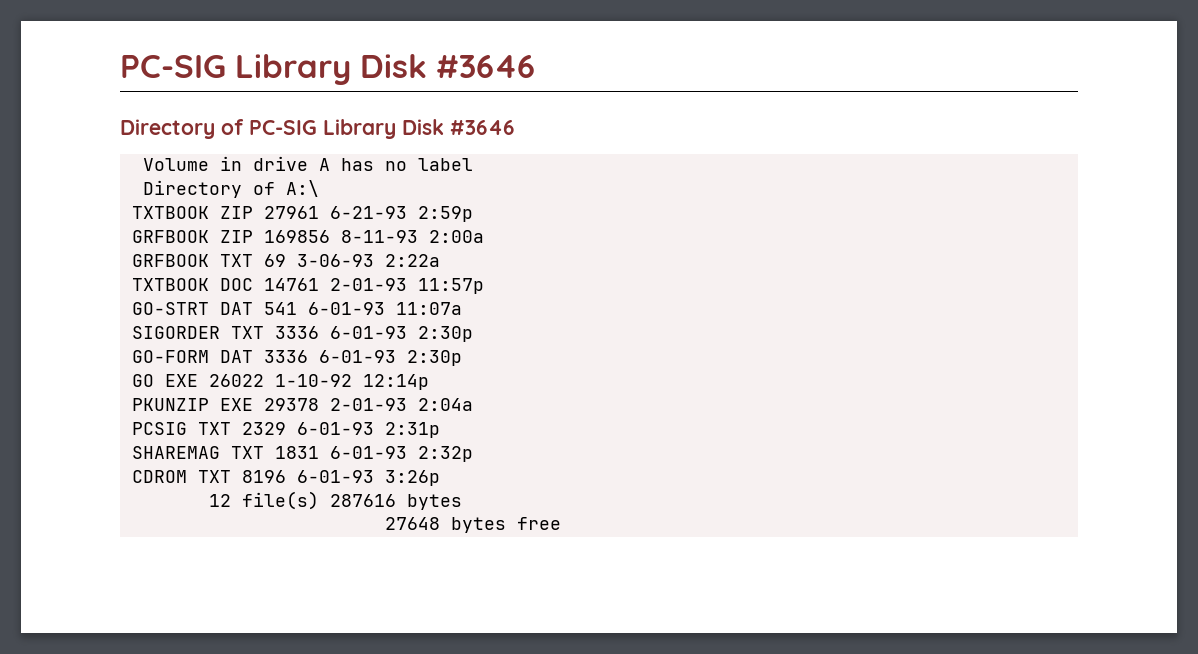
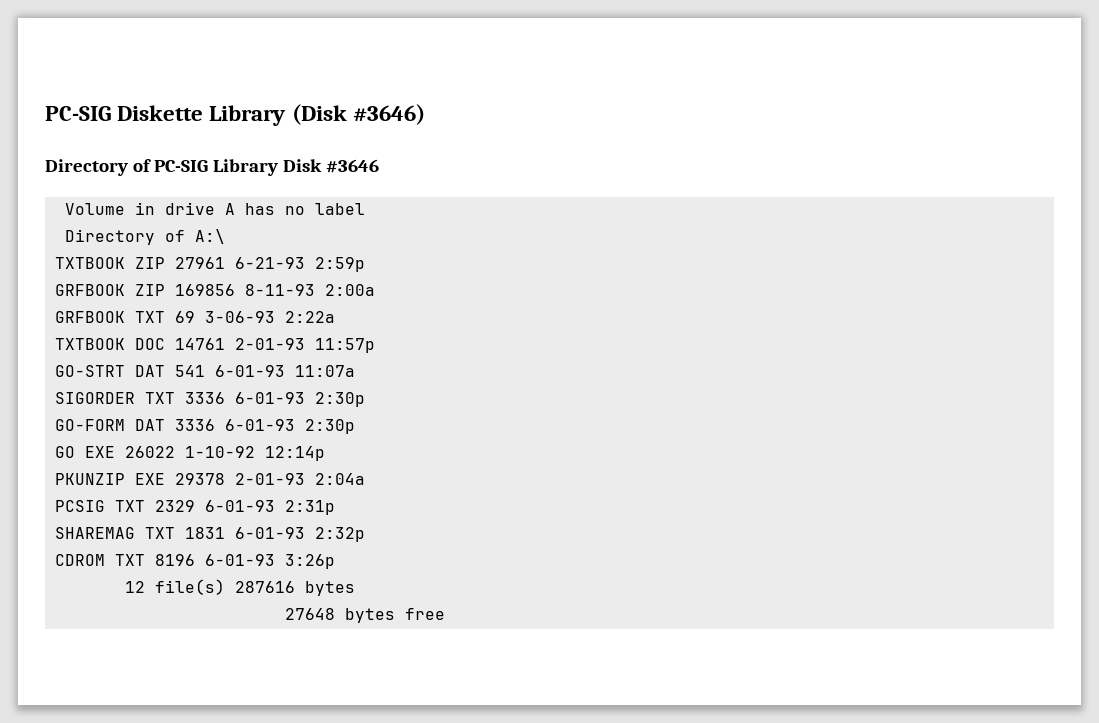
[120,54,535,85] PC-SIG Library Disk #3646 -> [45,104,425,126] PC-SIG Diskette Library (Disk #3646)

